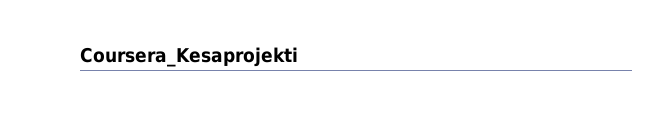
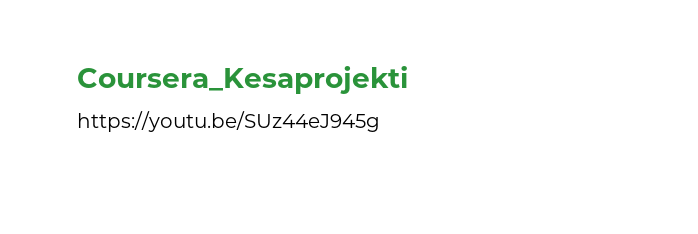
(298, 57) none -> [77,111,380,132] // https://youtu.be/SUz44eJ945g

